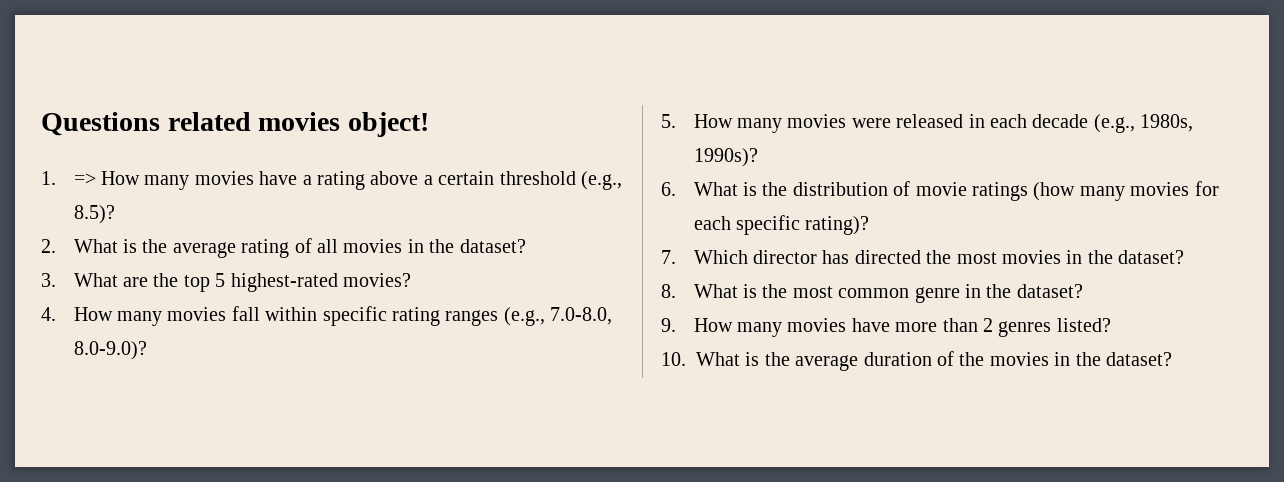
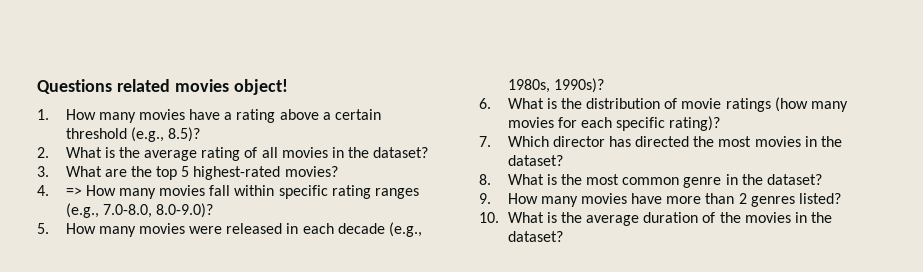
[73,173,96,185] => -> (49, 114) none
(56, 314) none -> [65,187,82,196] =>

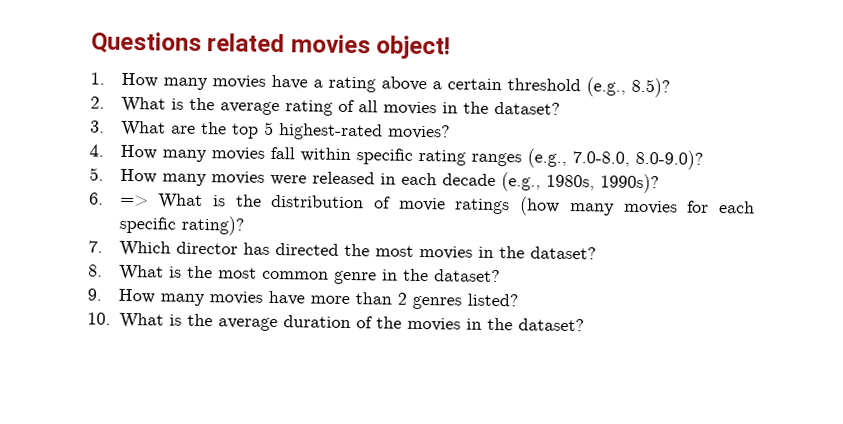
[65,187,82,196] => -> (104, 150) none
(491, 103) none -> [119,194,149,207] =>

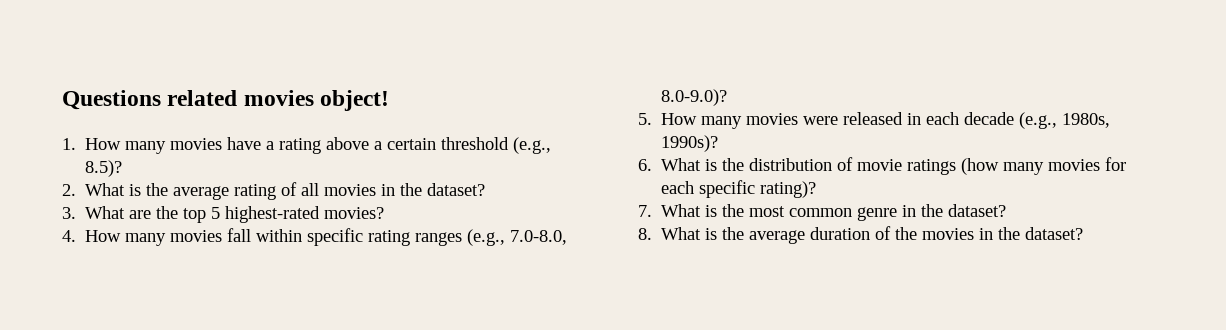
[119,194,149,207] => -> (652, 165) none
[118,240,597,260] [88,264,103,277] Which director has directed the most movies in the dataset? // 8. -> (652, 211) none
[87,288,519,310] [87,312,111,325] 9. How many movies have more than 2 genres listed? // 10. -> [638,228,652,240] 8.

